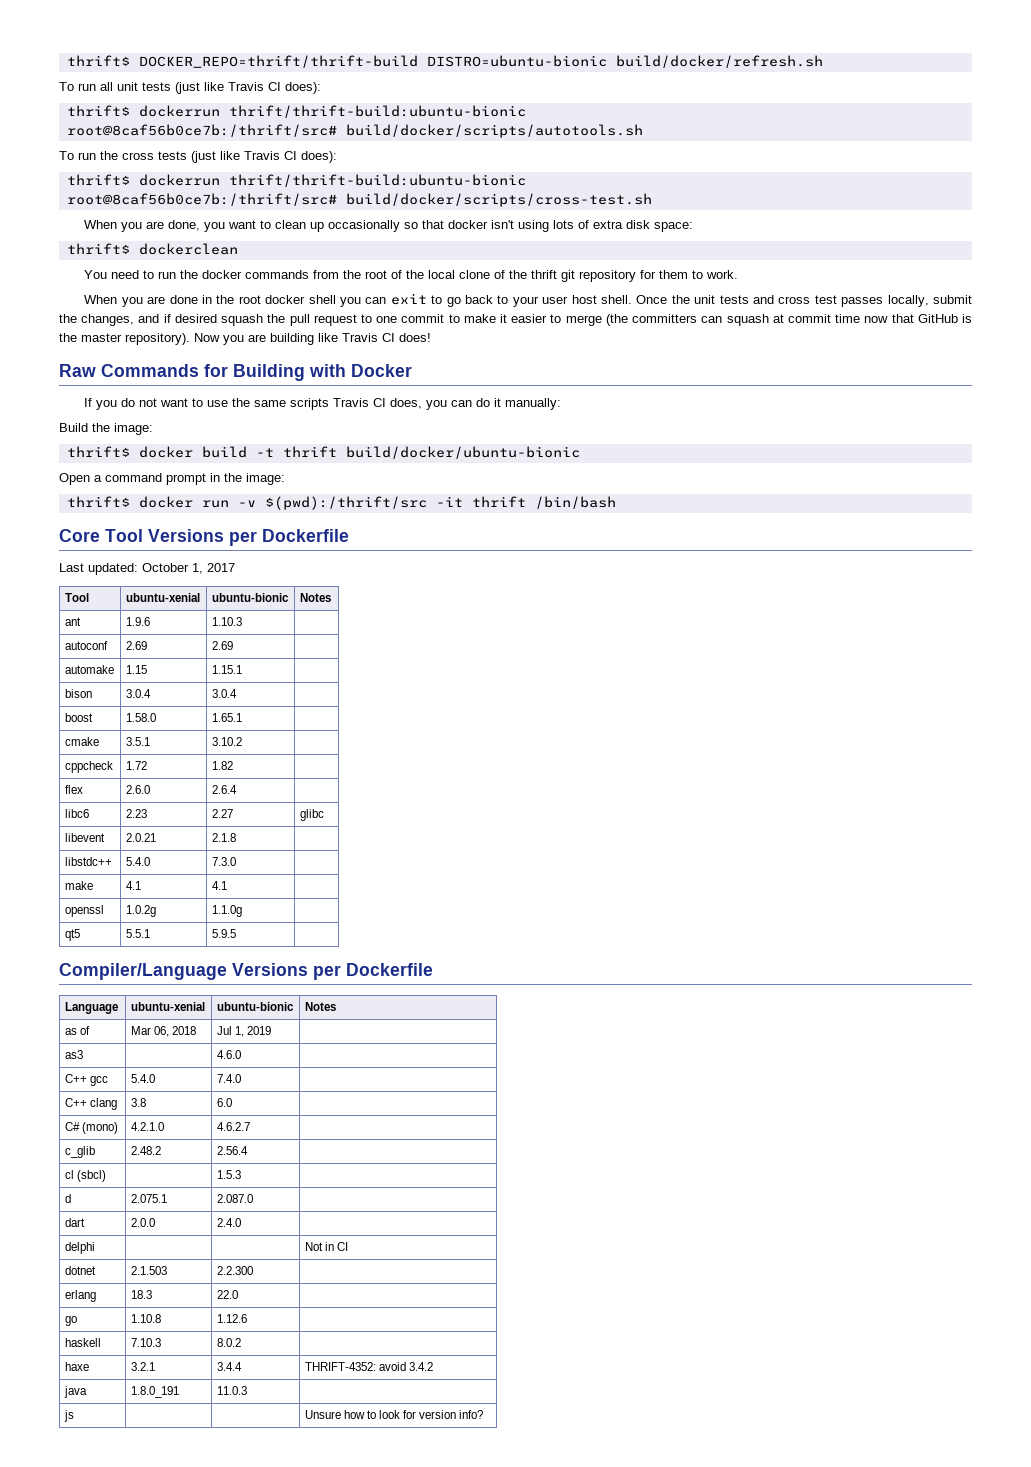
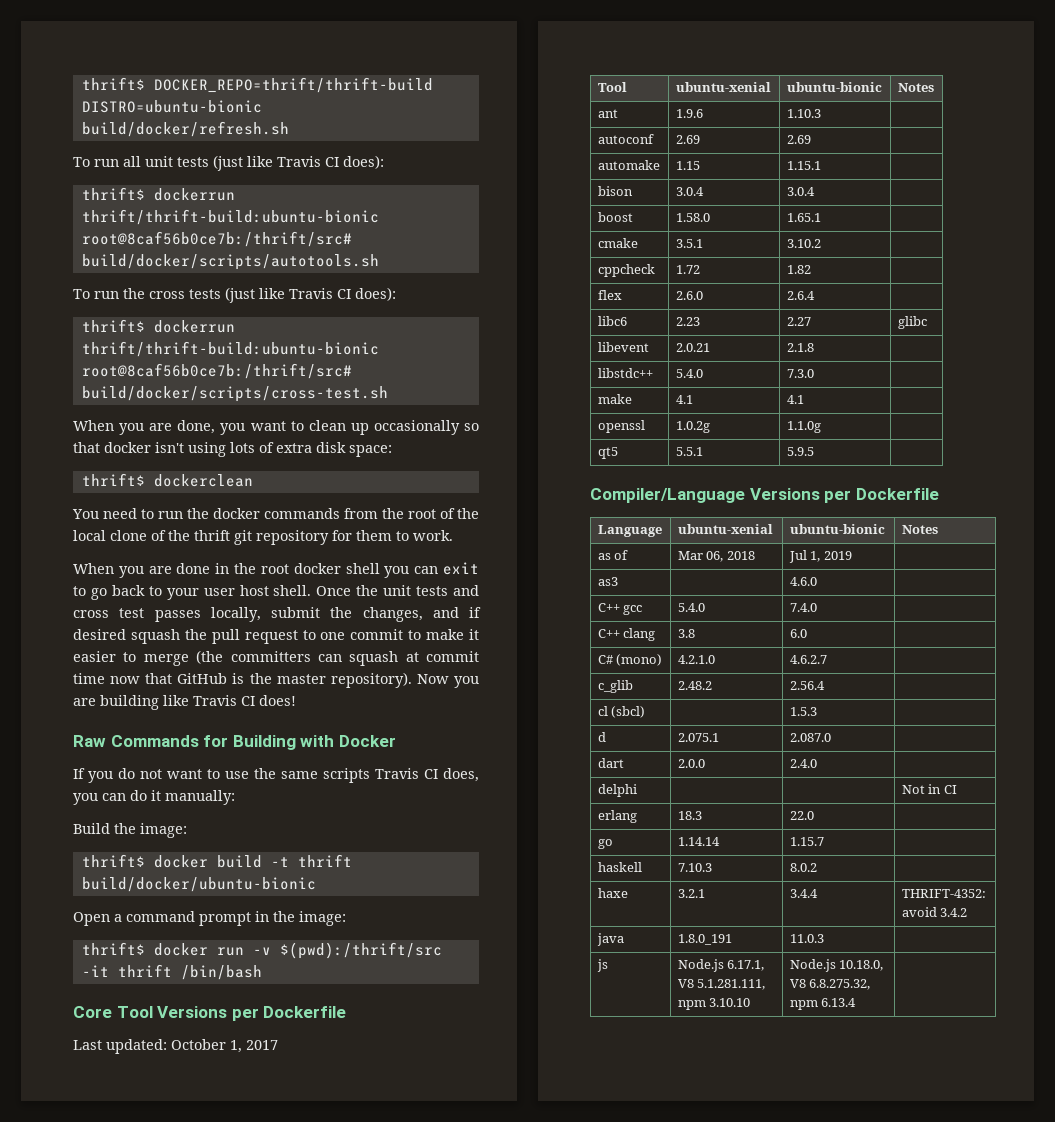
[64,1266,96,1275] [130,1266,167,1275] [216,1266,253,1275] // dotnet | 2.1.503 | 2.2.300 | -> (957, 789) none
[130,1314,161,1323] [216,1314,247,1323] 1.10.8 | 1.12.6 -> [677,837,720,846] [789,837,824,846] 1.14.14 | 1.15.7
[304,1410,484,1419] | | Unsure how to look for version info? -> [677,959,765,972] [677,979,766,990] [677,998,751,1010] [789,959,884,972] [789,979,871,990] [789,998,857,1010] Node.js 6.17.1, V8 5.1.281.111, npm 3.10.10 | Node.js 10.18.0, V8 6.8.275.32, npm 6.13.4 |

